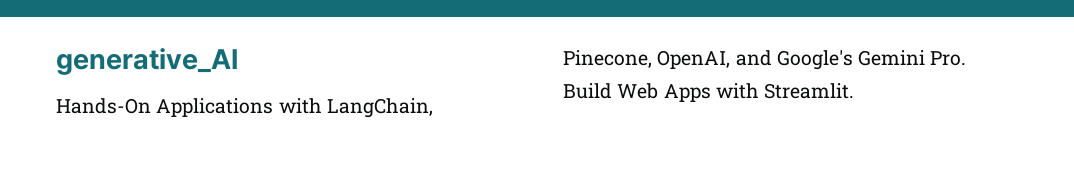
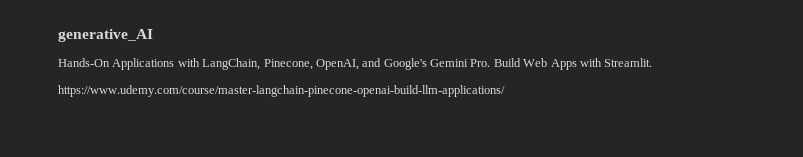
(855, 91) none -> [58,85,505,97] // https://www.udemy.com/course/master-langchain-pinecone-openai-build-llm-applications/

